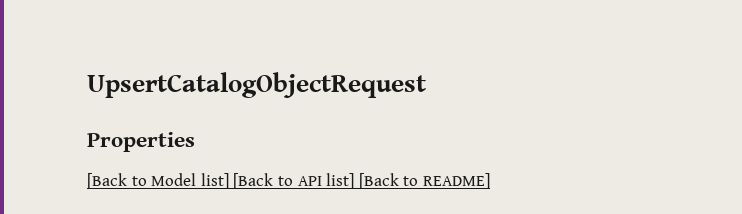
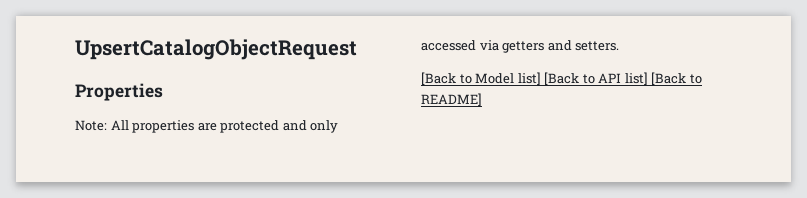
(195, 142) none -> [75,120,339,133] [421,40,620,53] // Note: All properties are protected and only accessed via getters and setters.

